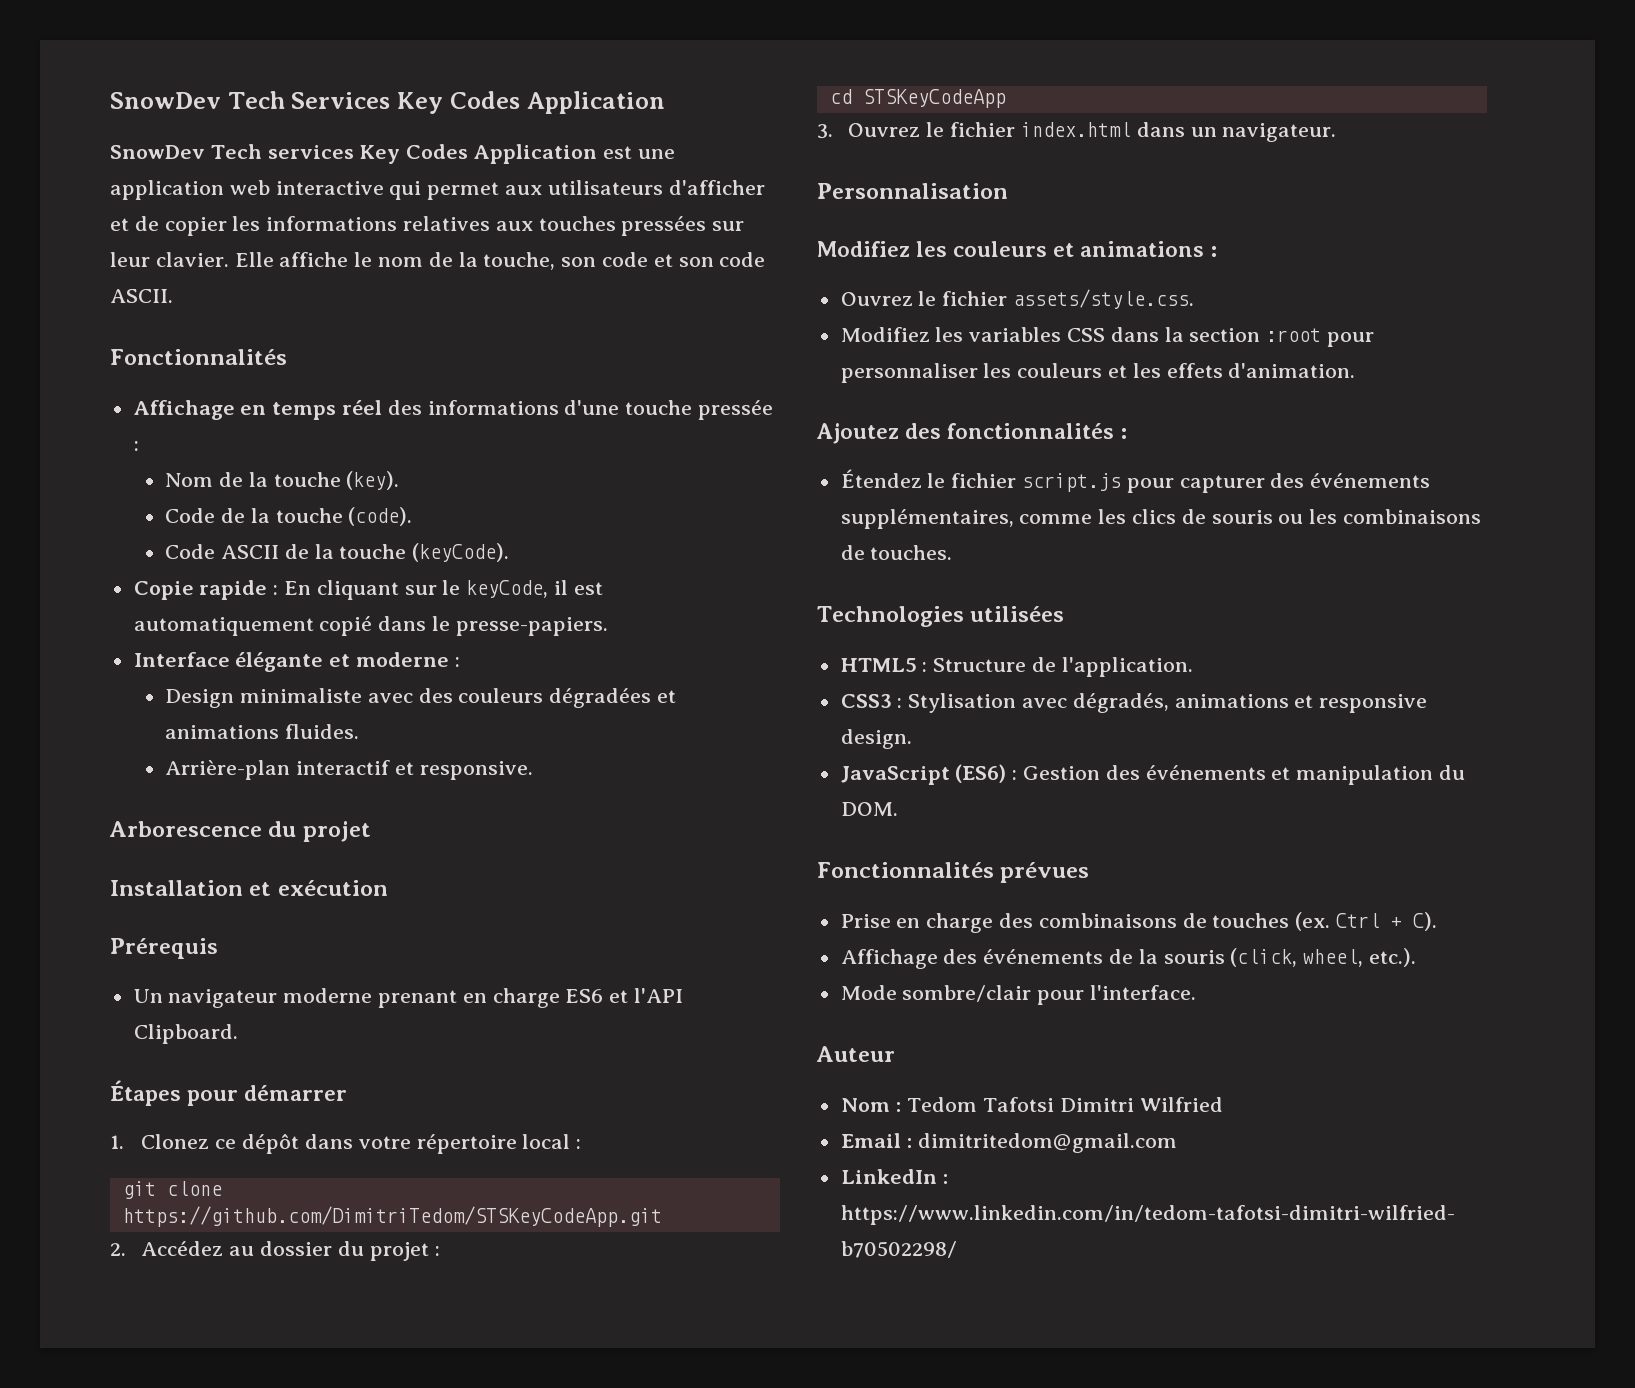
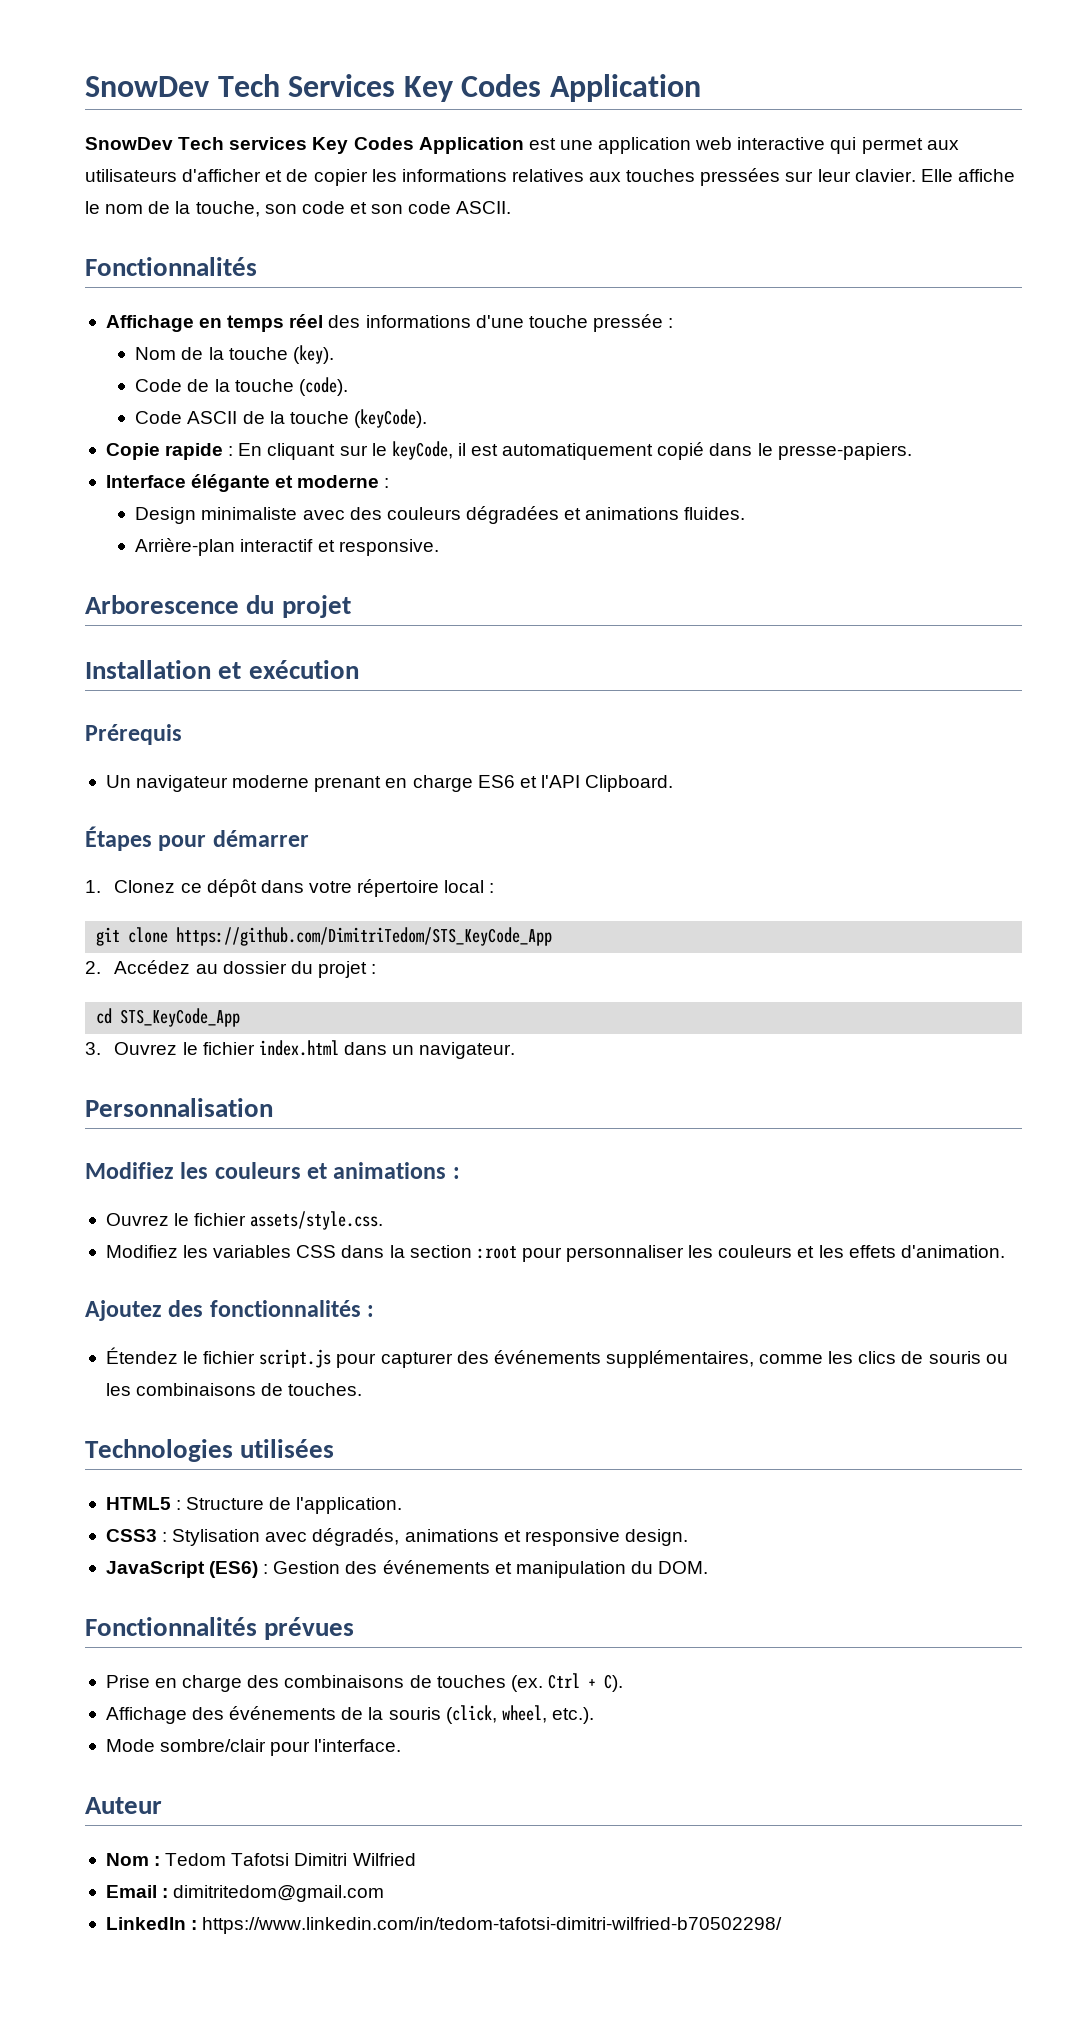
[122,1206,662,1227] https://github.com/DimitriTedom/STSKeyCodeApp.git -> [176,927,553,946] https://github.com/DimitriTedom/STS_KeyCode_App
[862,89,1006,108] STSKeyCodeApp -> [120,1008,241,1027] STS_KeyCode_App

